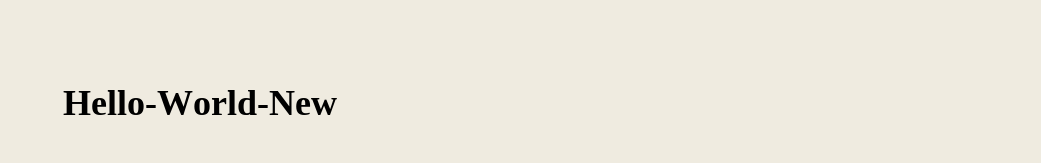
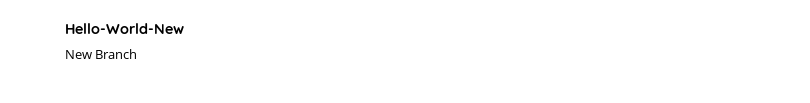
(337, 102) none -> [65,49,138,59] // New Branch

